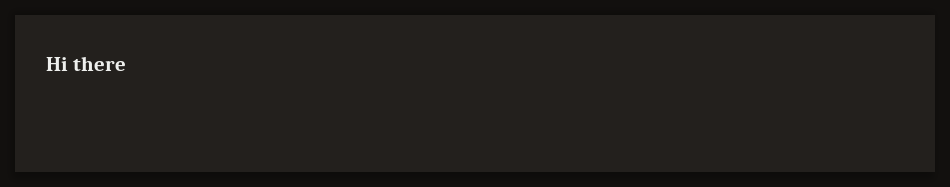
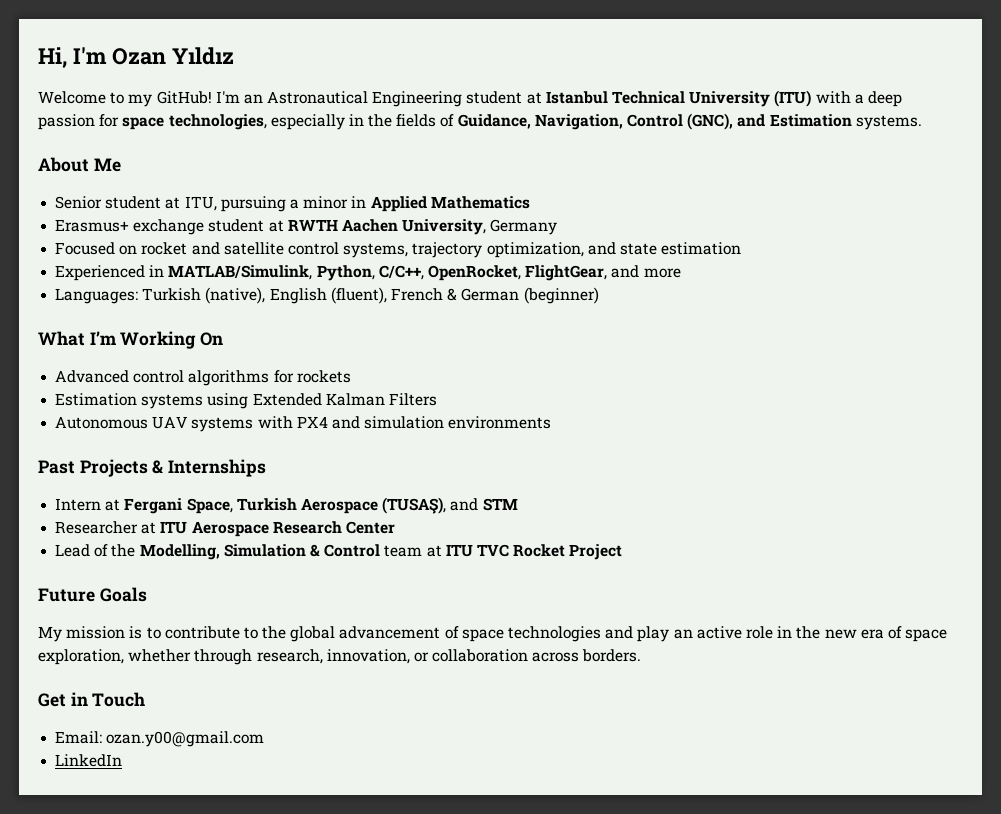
[46,56,126,71] Hi there -> [38,47,234,68] [38,90,902,107] [38,113,922,130] [38,157,121,172] [55,196,530,212] [55,219,558,235] [55,242,742,258] [55,265,681,281] [55,287,599,304] [38,331,224,349] [55,370,351,386] [55,393,437,409] [55,416,552,432] [38,459,267,477] [55,497,518,514] [55,521,395,537] [55,544,623,560] [38,587,147,602] [38,626,948,642] [38,649,642,665] [38,692,146,707] [55,731,265,747] [55,754,123,767] Hi, I'm Ozan Yıldız // Welcome to my GitHub! I'm an Astronautical Engineering student at Istanbul Technical University (ITU) with a deep passion for space technologies, especially in the fields of Guidance, Navigation, Control (GNC), and Estimation systems. // About Me // Senior student at ITU, pursuing a minor in Applied Mathematics // Erasmus+ exchange student at RWTH Aachen University, Germany // Focused on rocket and satellite control systems, trajectory optimization, and state estimation // Experienced in MATLAB/Simulink, Python, C/C++, OpenRocket, FlightGear, and more // Languages: Turkish (native), English (fluent), French & German (beginner) // What I’m Working On // Advanced control algorithms for rockets // Estimation systems using Extended Kalman Filters // Autonomous UAV systems with PX4 and simulation environments // Past Projects & Internships // Intern at Fergani Space, Turkish Aerospace (TUSAŞ), and STM // Researcher at ITU Aerospace Research Center // Lead of the Modelling, Simulation & Control team at ITU TVC Rocket Project // Future Goals // My mission is to contribute to the global advancement of space technologies and play an active role in the new era of space exploration, whether through research, innovation, or collaboration across borders. // Get in Touch // Email: ozan.y00@gmail.com // LinkedIn

